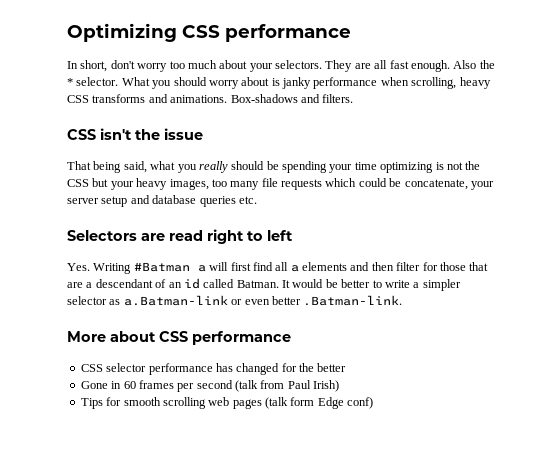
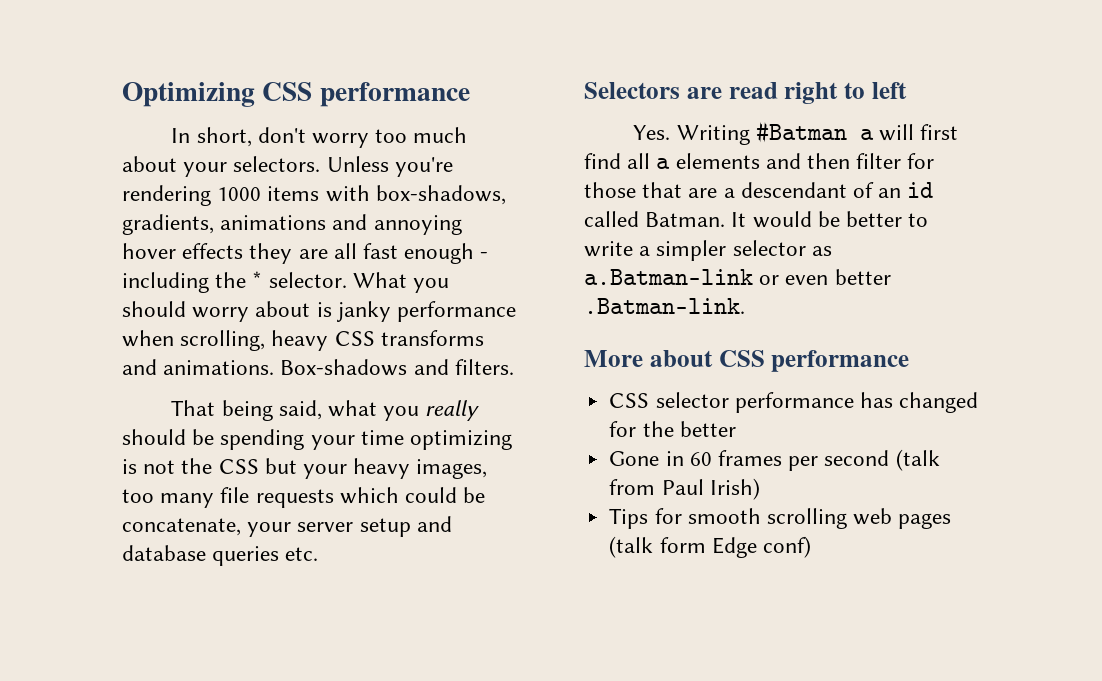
[325,60,477,72] They are all fast enough. Also -> [326,156,453,177] [122,185,506,206] [122,214,462,235] [122,243,489,264] [122,272,209,293] Unless you're rendering 1000 items with box-shadows, gradients, animations and annoying hover effects they are all fast enough - including
[67,128,203,140] // CSS isn't the issue -> (514, 367) none

